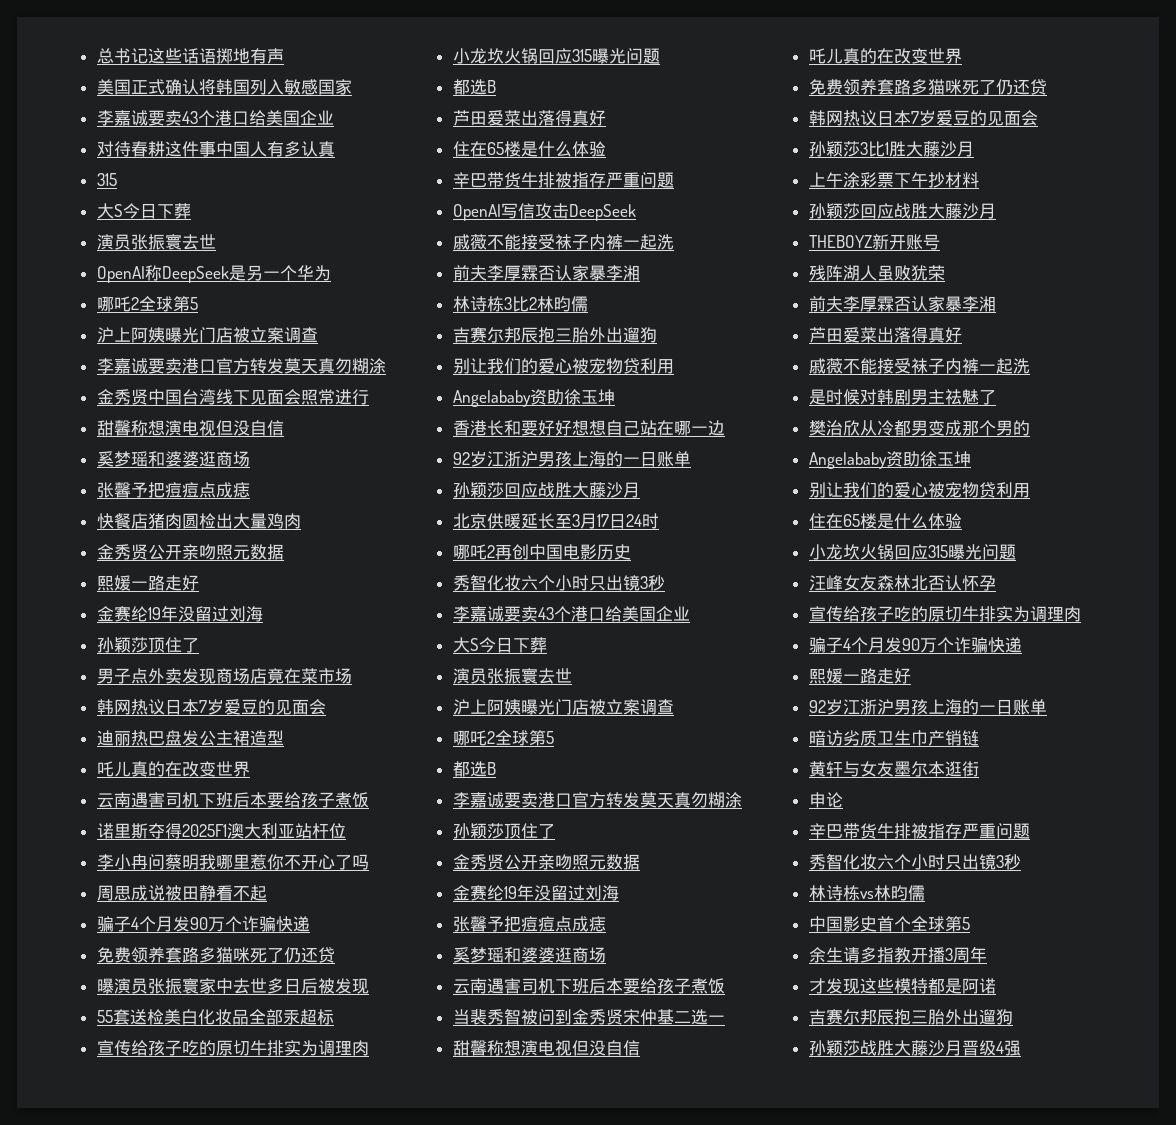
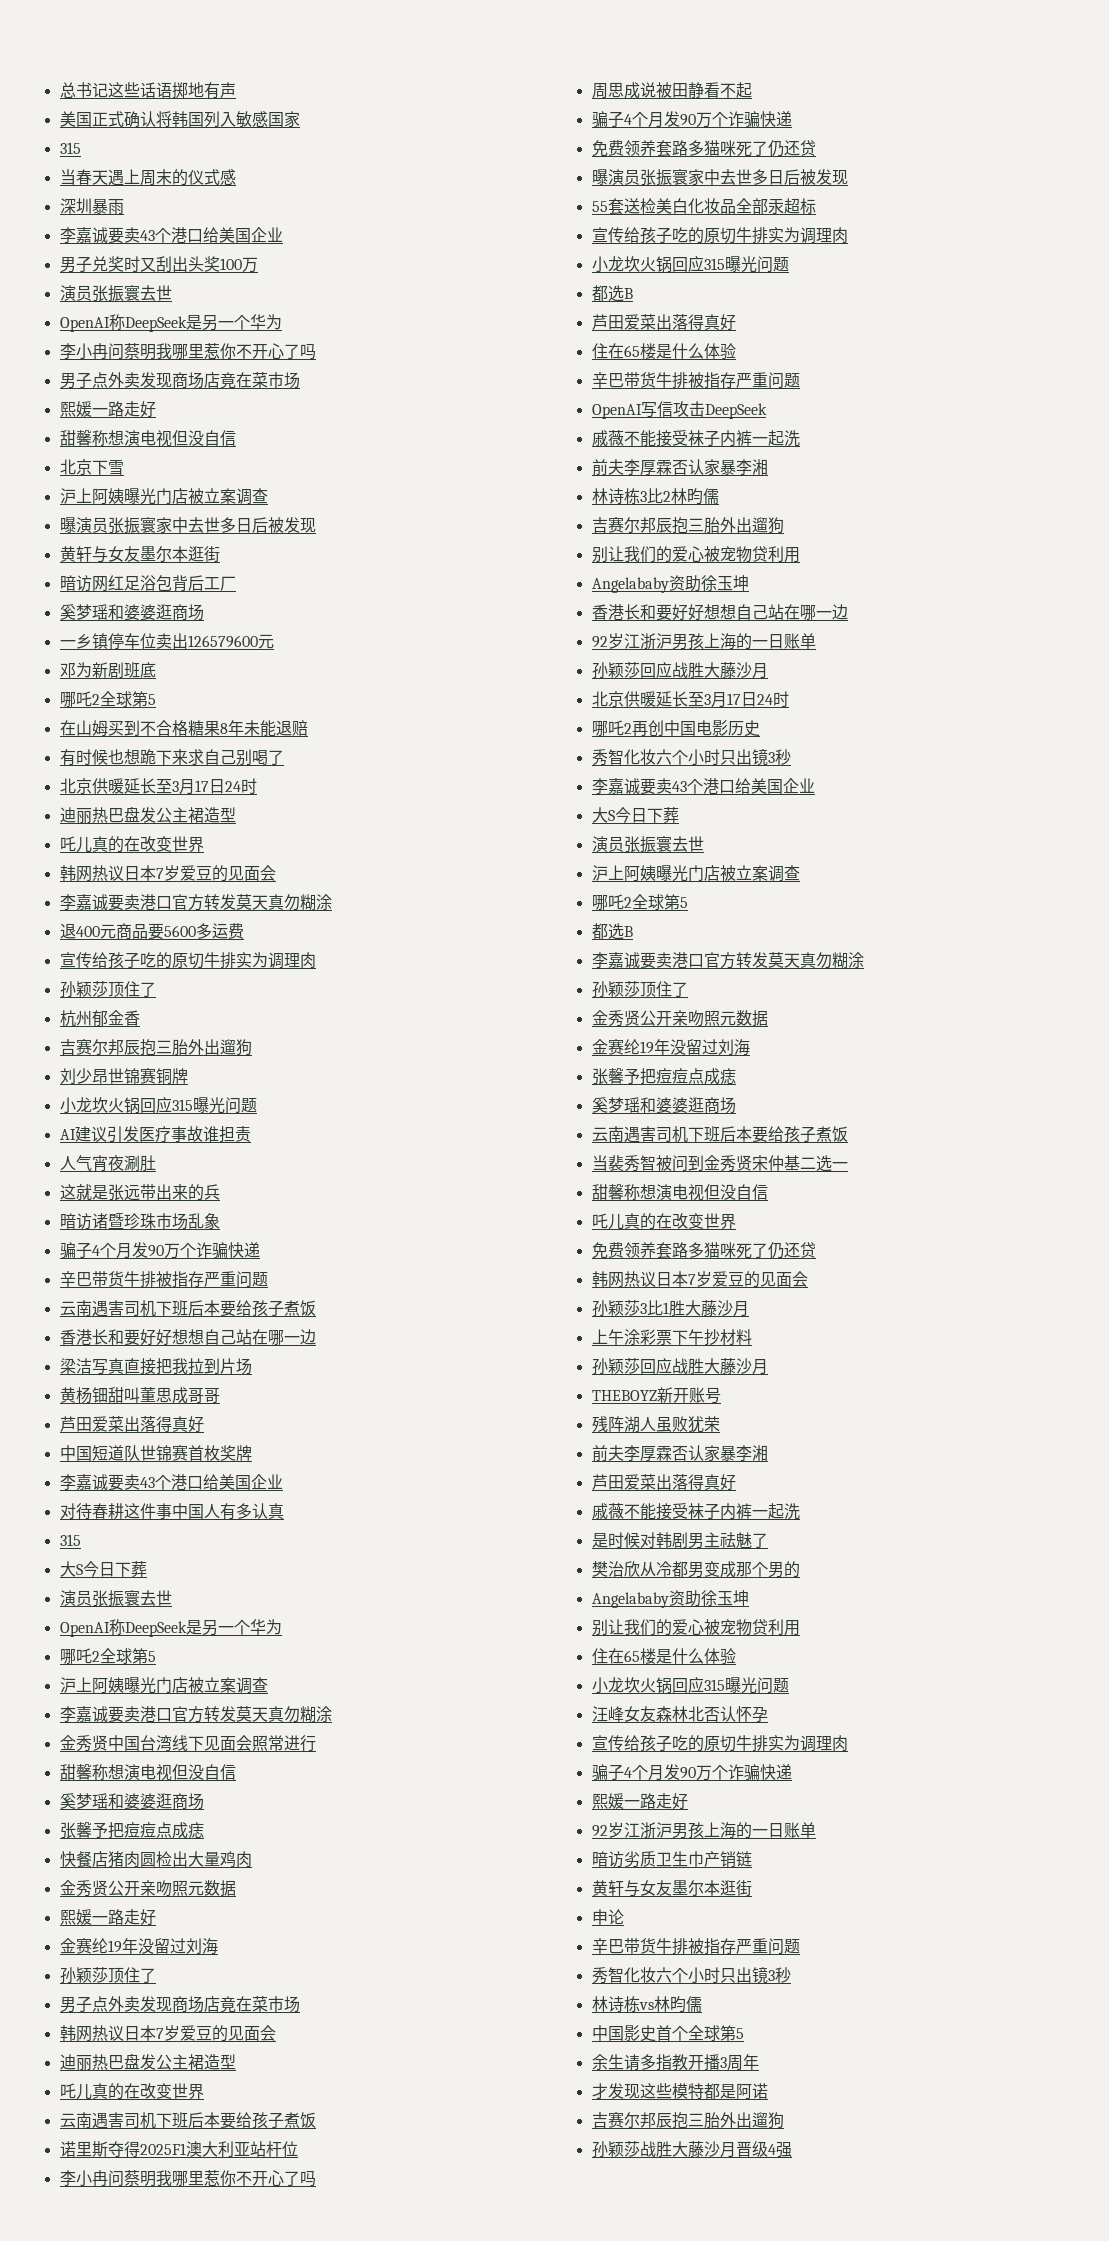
(352, 87) none -> [59,142,81,154] [59,169,236,186] [59,198,124,215] [59,227,283,244] [59,256,258,273] [59,285,172,302] [59,314,282,332] [59,343,316,360] [59,372,300,389] [59,401,156,418] [59,430,236,447] [59,459,124,475] [59,488,268,505] [59,517,316,534] [59,546,220,563] [59,575,236,592] [59,604,204,621] [59,633,274,649] [59,662,156,678] [59,691,156,708] [59,720,308,737] [59,749,284,766] [59,778,257,795] [59,806,236,824] [59,836,204,853] [59,865,276,882] [59,894,332,911] [59,923,244,940] [59,952,316,969] [59,981,156,997] [59,1010,140,1027] [59,1038,252,1056] [59,1067,188,1085] [59,1096,257,1114] [59,1126,251,1143] [59,1155,156,1172] [59,1184,220,1201] [59,1213,220,1230] [59,1242,260,1259] [59,1271,268,1288] [59,1300,316,1317] [59,1329,316,1346] [59,1358,252,1375] [59,1387,220,1404] [59,1416,204,1433] [59,1444,252,1461] // 315 // 当春天遇上周末的仪式感 // 深圳暴雨 // 李嘉诚要卖43个港口给美国企业 // 男子兑奖时又刮出头奖100万 // 演员张振寰去世 // OpenAI称DeepSeek是另一个华为 // 李小冉问蔡明我哪里惹你不开心了吗 // 男子点外卖发现商场店竟在菜市场 // 熙媛一路走好 // 甜馨称想演电视但没自信 // 北京下雪 // 沪上阿姨曝光门店被立案调查 // 曝演员张振寰家中去世多日后被发现 // 黄轩与女友墨尔本逛街 // 暗访网红足浴包背后工厂 // 奚梦瑶和婆婆逛商场 // 一乡镇停车位卖出126579600元 // 邓为新剧班底 // 哪吒2全球第5 // 在山姆买到不合格糖果8年未能退赔 // 有时候也想跪下来求自己别喝了 // 北京供暖延长至3月17日24时 // 迪丽热巴盘发公主裙造型 // 吒儿真的在改变世界 // 韩网热议日本7岁爱豆的见面会 // 李嘉诚要卖港口官方转发莫天真勿糊涂 // 退400元商品要5600多运费 // 宣传给孩子吃的原切牛排实为调理肉 // 孙颖莎顶住了 // 杭州郁金香 // 吉赛尔邦辰抱三胎外出遛狗 // 刘少昂世锦赛铜牌 // 小龙坎火锅回应315曝光问题 // AI建议引发医疗事故谁担责 // 人气宵夜涮肚 // 这就是张远带出来的兵 // 暗访诸暨珍珠市场乱象 // 骗子4个月发90万个诈骗快递 // 辛巴带货牛排被指存严重问题 // 云南遇害司机下班后本要给孩子煮饭 // 香港长和要好好想想自己站在哪一边 // 梁洁写真直接把我拉到片场 // 黄杨钿甜叫董思成哥哥 // 芦田爱菜出落得真好 // 中国短道队世锦赛首枚奖牌

